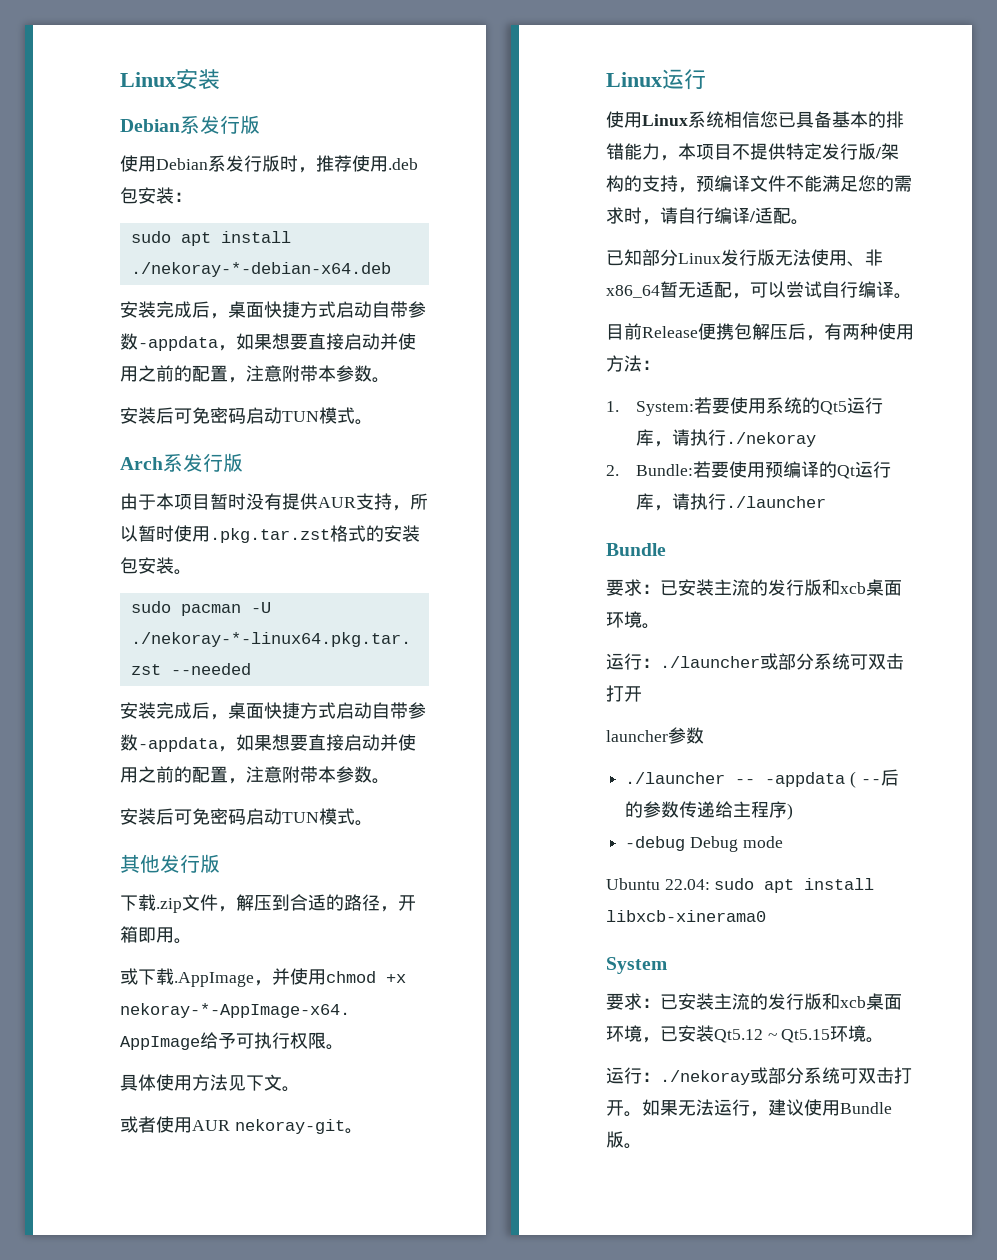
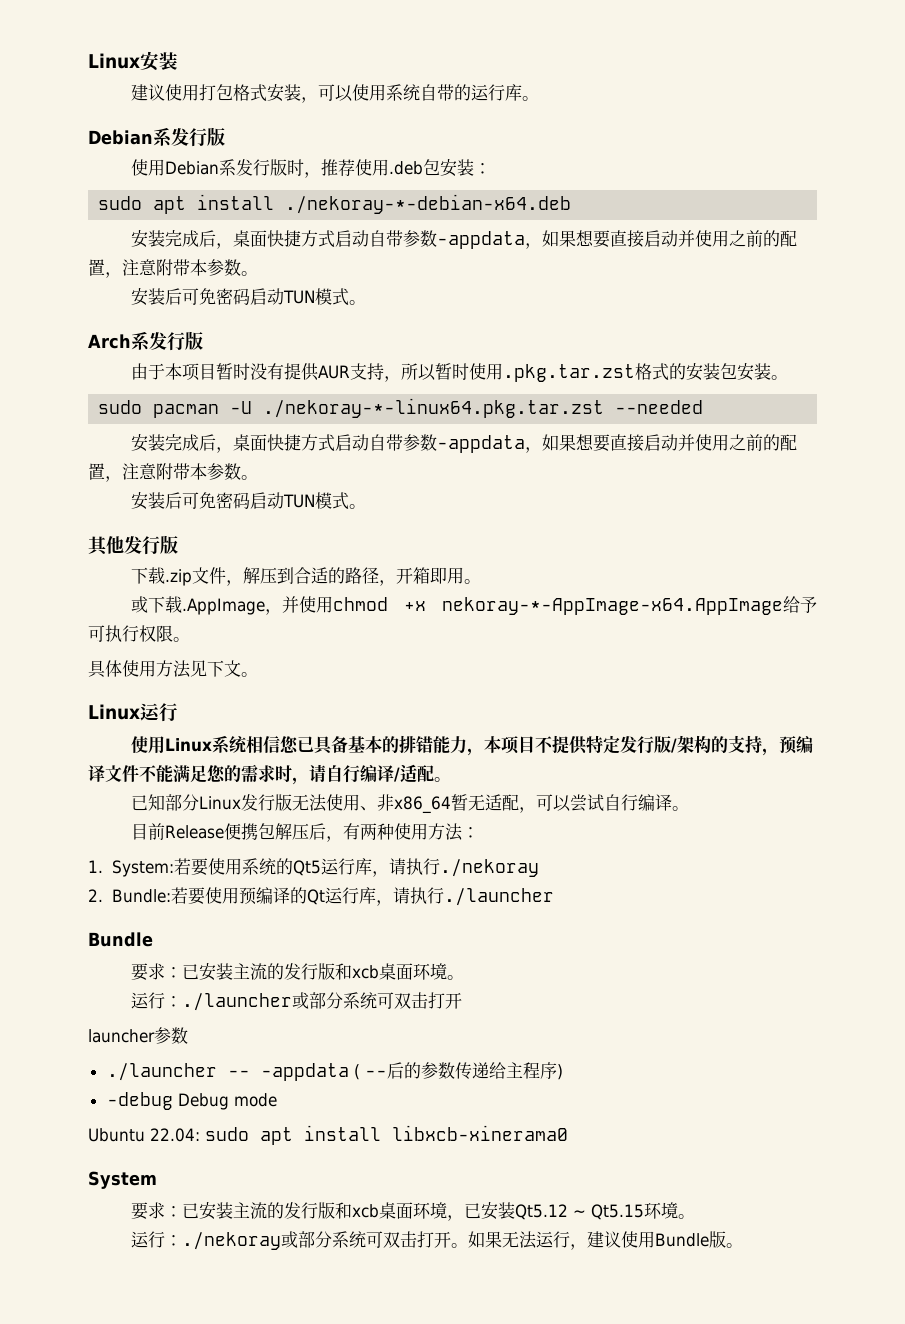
(220, 79) none -> [130,84,539,103] // 建议使用打包格式安装，可以使用系统自带的运行库。
[120,1116,363,1134] // 或者使用AUR nekoray-git。 -> (258, 674) none

